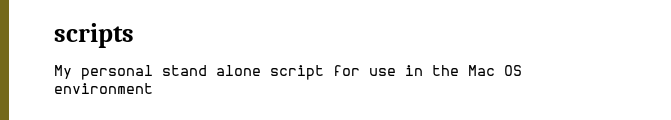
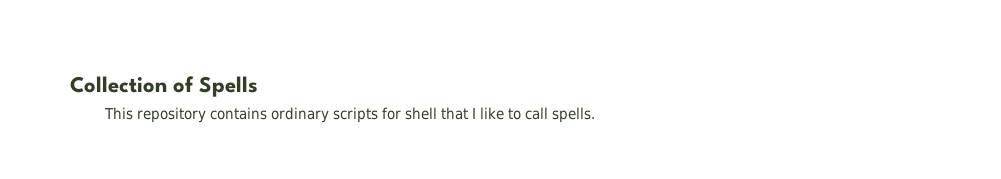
[54,23,134,48] [54,65,522,80] [54,83,153,94] scripts // My personal stand alone script for use in the Mac OS environment -> [70,76,259,97] [103,107,595,123] Collection of Spells // This repository contains ordinary scripts for shell that I like to call spells.

